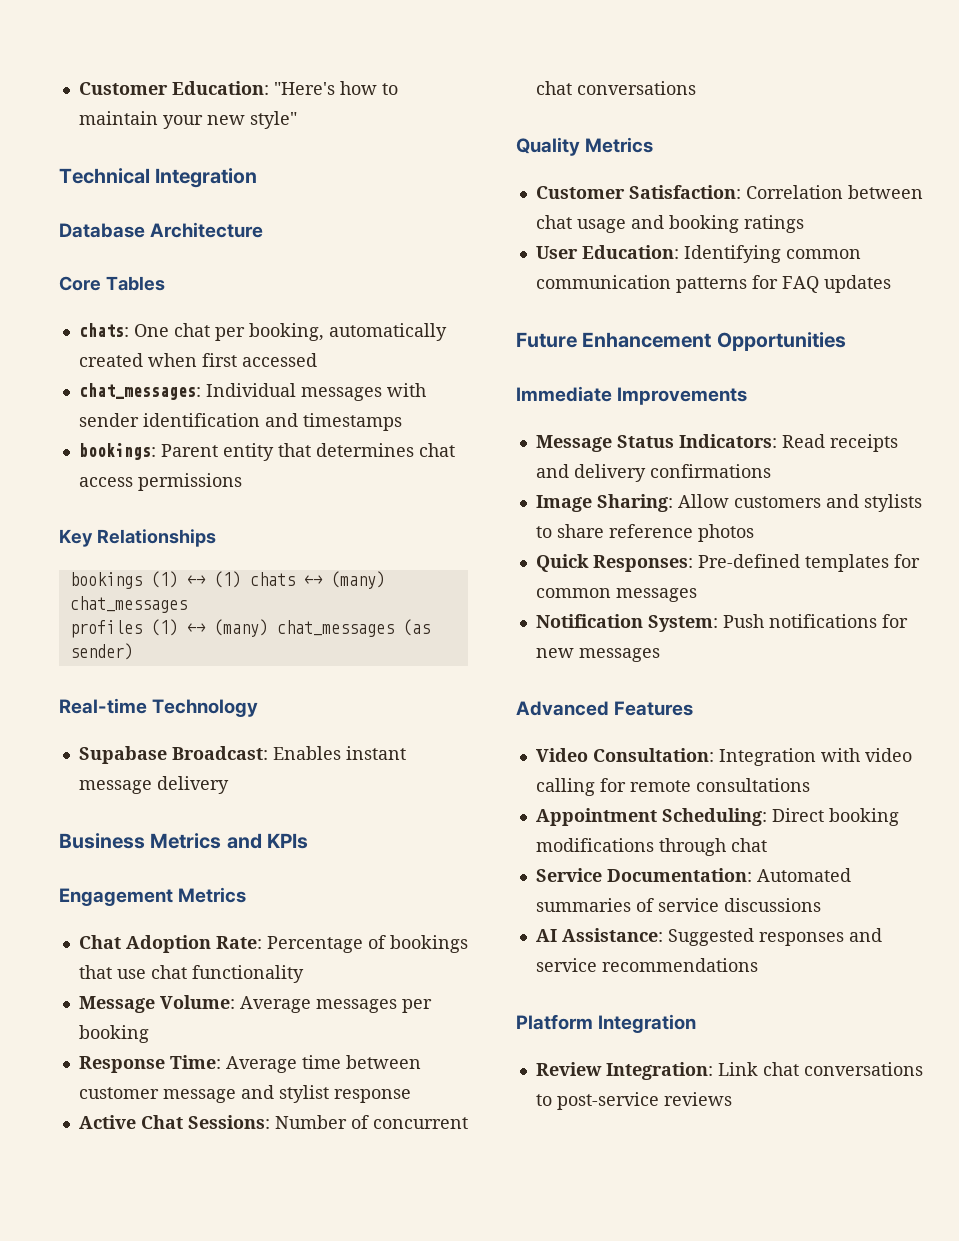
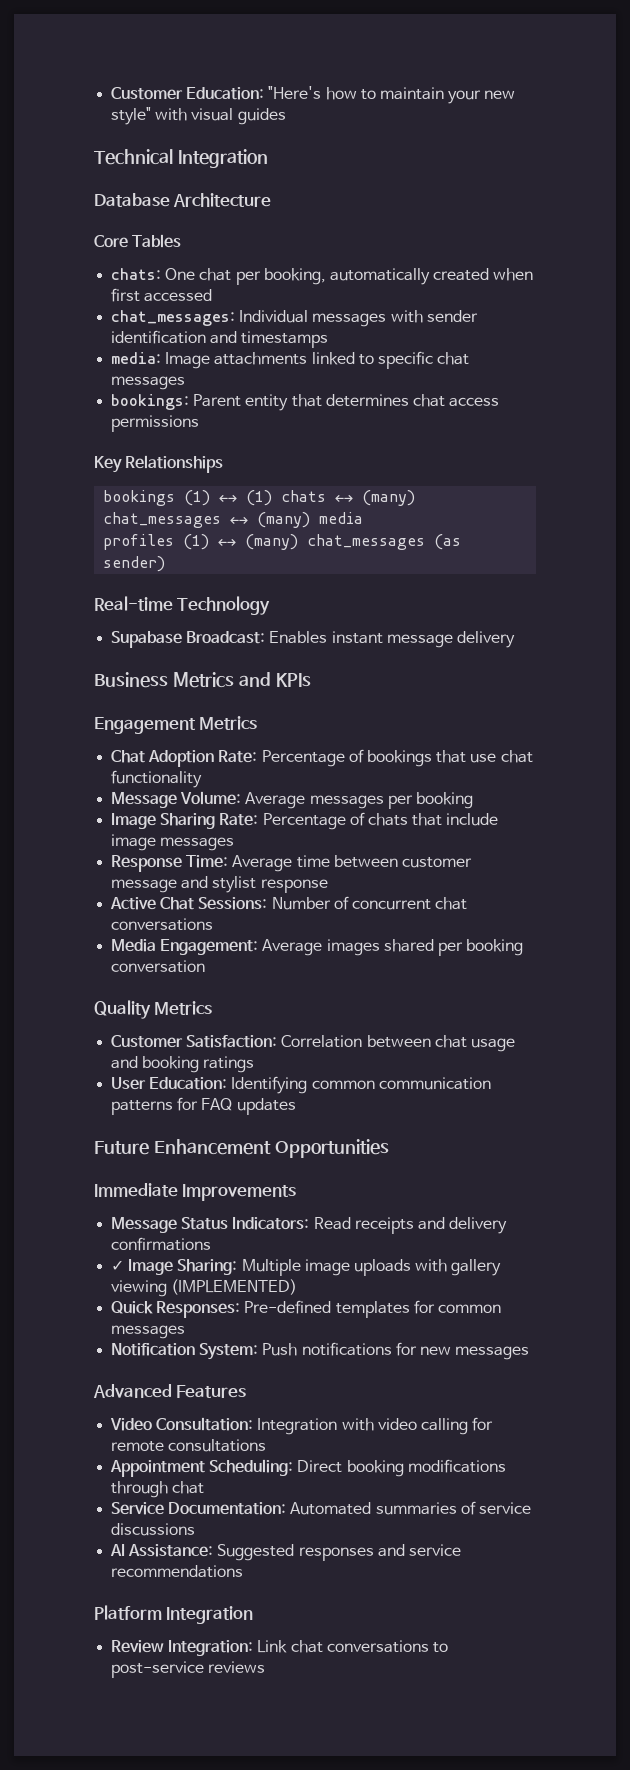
(297, 120) none -> [155,108,286,125] with visual guides
(402, 422) none -> [111,351,470,369] [111,376,186,390] // media: Image attachments linked to specific chat messages
(187, 604) none -> [230,512,364,528] ←→ (many) media
(149, 1034) none -> [111,812,499,830] [111,834,235,851] // Image Sharing Rate: Percentage of chats that include image messages
(696, 88) none -> [111,939,524,956] [111,960,206,973] // Media Engagement: Average images shared per booking conversation
(771, 471) none -> [111,1260,125,1271] ✓
[677,494,922,512] [535,524,754,542] Allow customers and stylists to share reference photos -> [241,1259,502,1276] [111,1279,298,1297] Multiple image uploads with gallery viewing (IMPLEMENTED)

